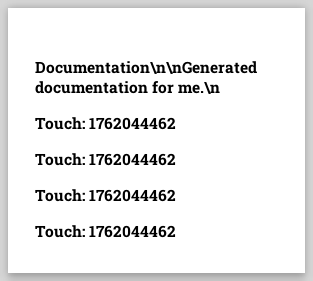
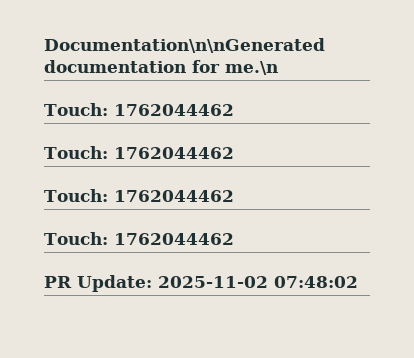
(177, 231) none -> [44,275,358,292] // PR Update: 2025-11-02 07:48:02

